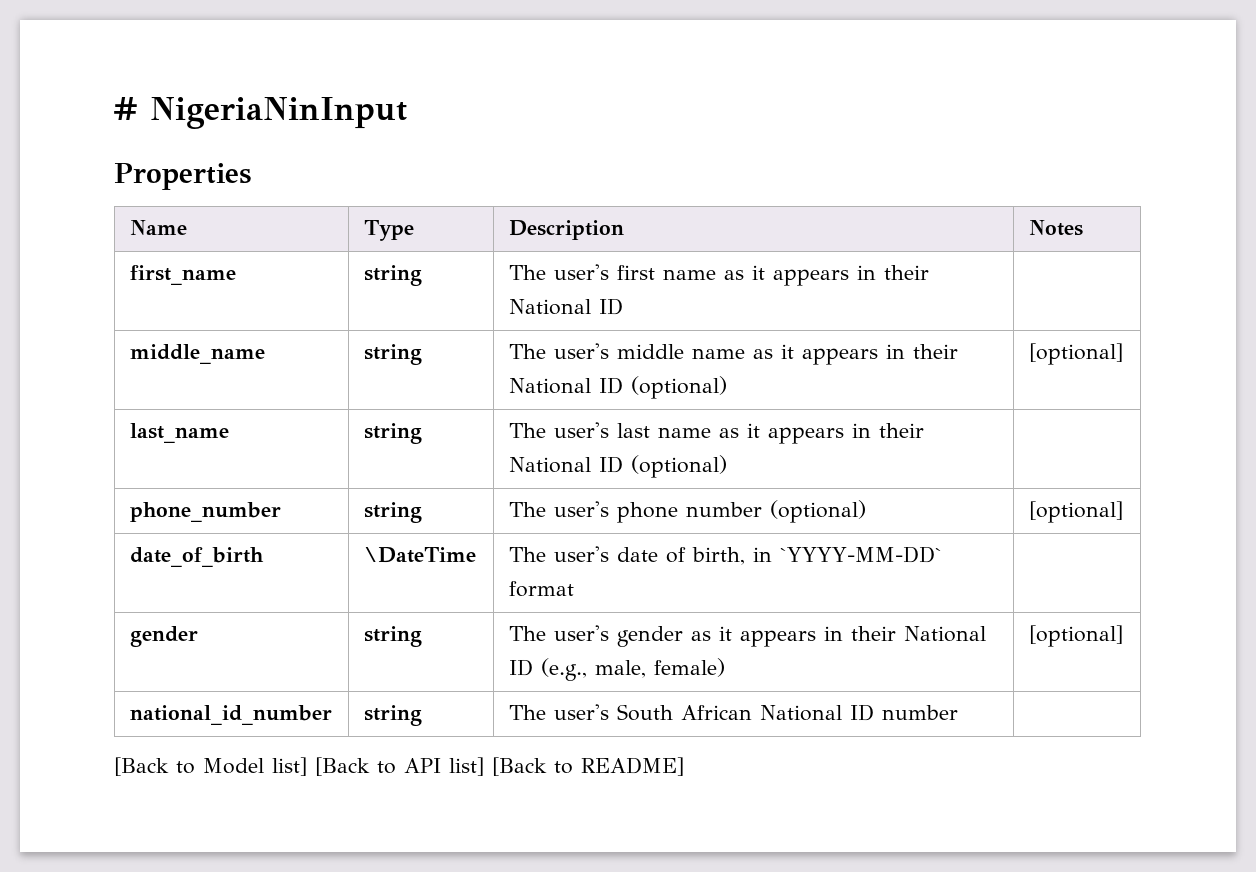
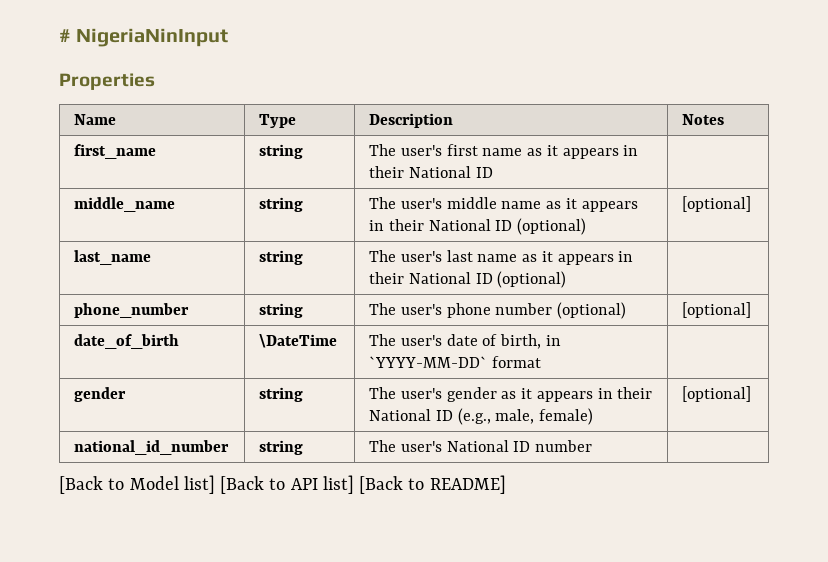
[616,704,752,721] South African -> (443, 446) none

